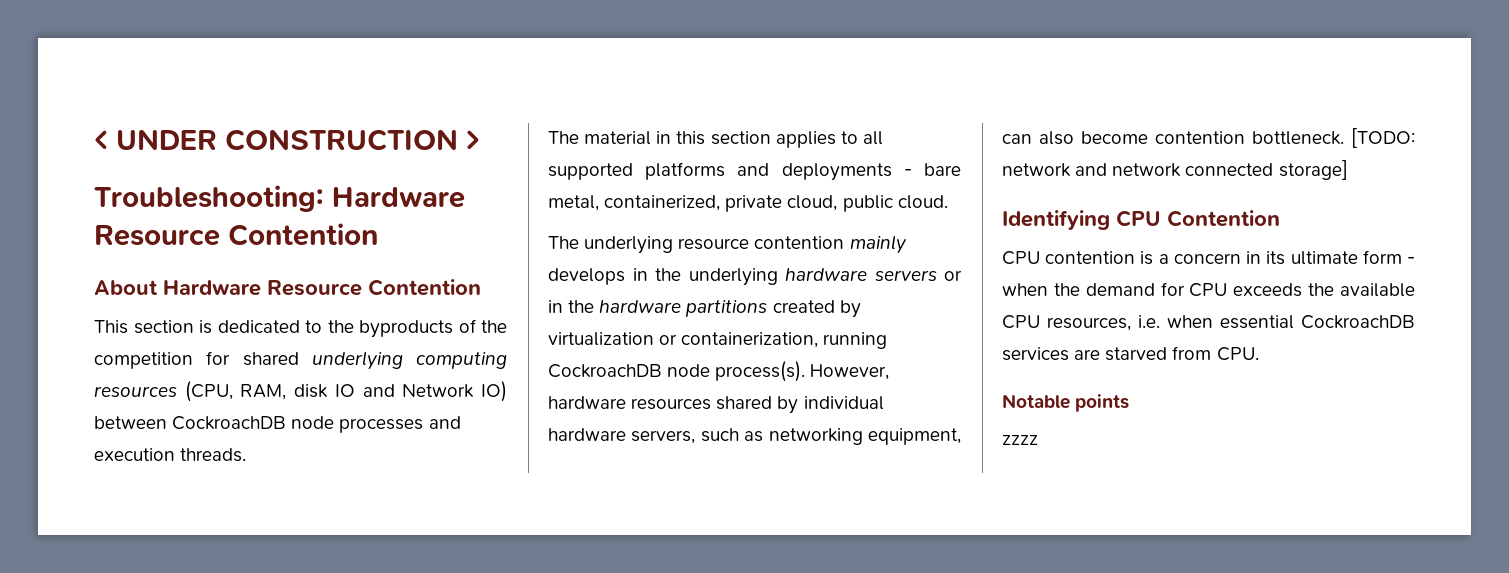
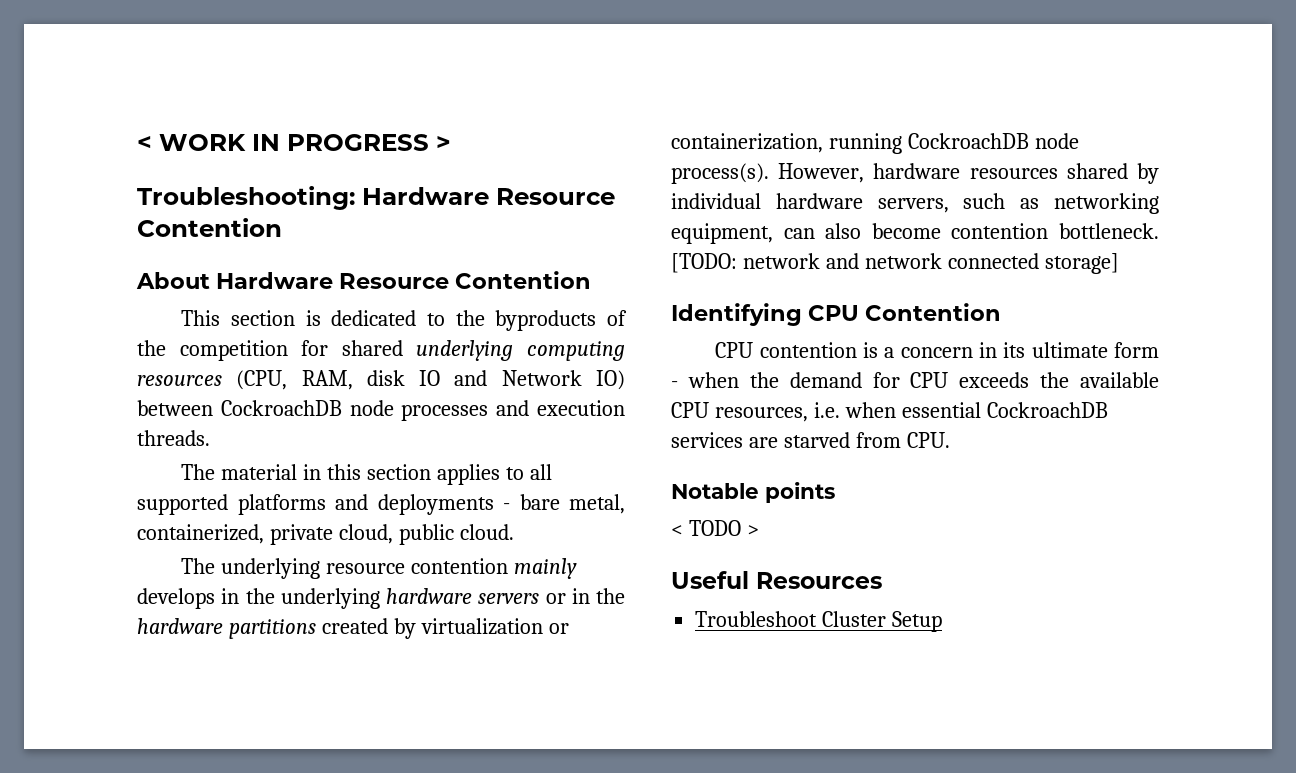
[94,129,458,151] < UNDER CONSTRUCTION -> [137,134,429,151] < WORK IN PROGRESS
[1002,435,1038,445] zzzz -> [671,520,759,536] [671,571,882,589] [695,611,943,632] < TODO > // Useful Resources // Troubleshoot Cluster Setup

